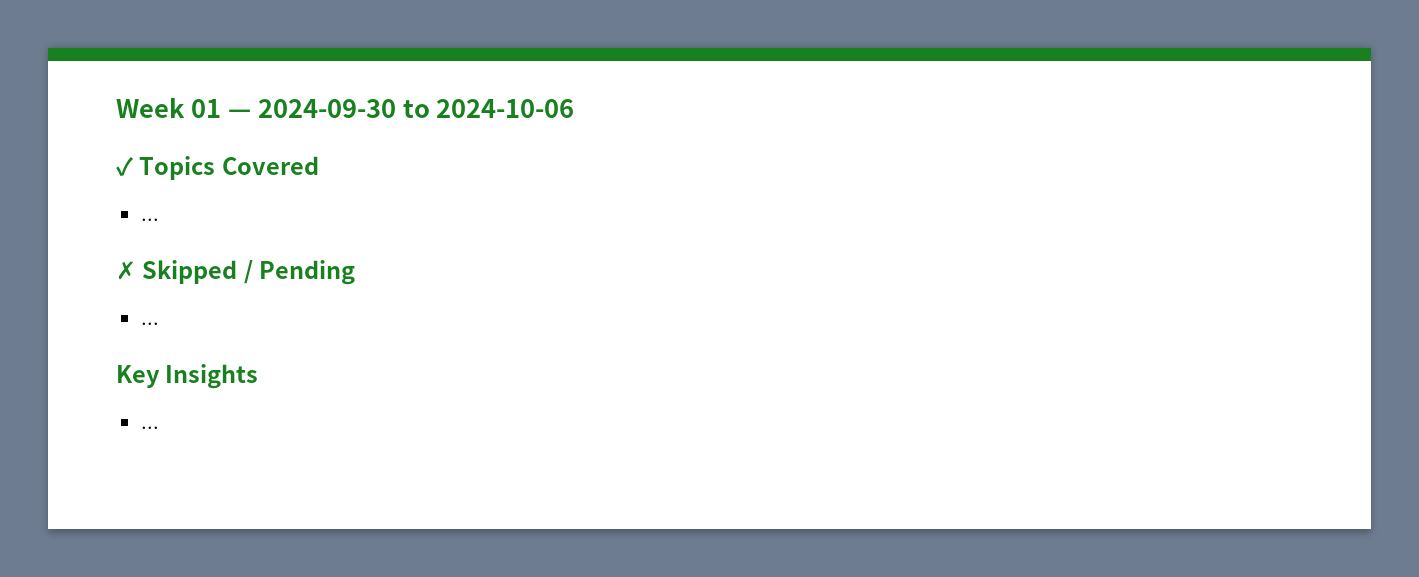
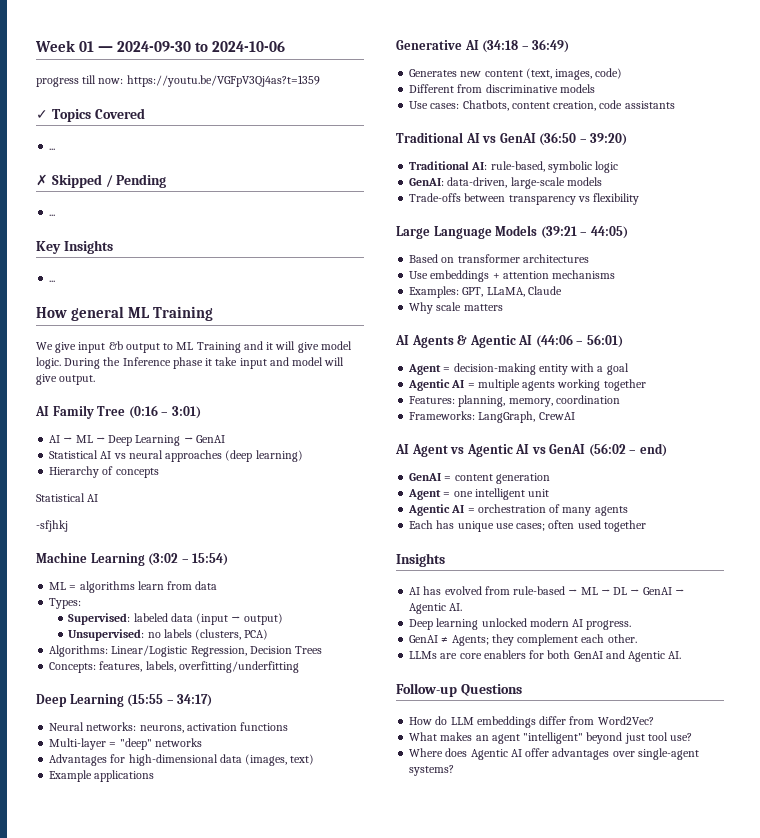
(575, 108) none -> [36,75,320,87] // progress till now: https://youtu.be/VGFpV3Qj4as?t=1359
(159, 427) none -> [36,306,214,321] [36,341,352,353] [36,357,345,369] [36,374,96,385] [35,405,201,419] [49,435,225,446] [49,450,303,462] [49,466,159,478] [36,493,99,502] [36,520,68,532] [36,552,229,566] [49,581,218,593] [49,598,82,609] [68,613,283,625] [68,629,269,641] [49,645,323,657] [49,661,299,673] [36,694,213,707] [49,722,289,733] [49,738,202,750] [49,754,315,766] [49,770,155,782] [396,39,570,53] [409,68,623,80] [409,84,595,93] [409,100,675,111] [396,132,628,146] [409,161,619,173] [409,177,602,189] [409,193,640,205] [396,225,628,239] [409,254,589,263] [409,270,616,282] [409,286,562,298] [409,302,503,314] [395,334,623,348] [408,363,629,375] [408,379,646,391] [409,395,620,407] [409,411,575,423] [395,443,667,457] [409,473,550,484] [408,488,550,500] [408,504,628,516] [409,520,646,532] [396,553,445,567] [409,586,684,595] [409,603,463,614] [409,618,632,630] [409,634,637,646] [409,650,682,662] [396,683,522,697] [409,716,654,728] [409,732,693,744] [409,748,699,760] [409,765,455,776] // How general ML Training // We give input &b output to ML Training and it will give model logic. During the Inference phase it take input and model will give output. // AI Family Tree (0:16 – 3:01) // AI → ML → Deep Learning → GenAI // Statistical AI vs neural approaches (deep learning) // Hierarchy of concepts // Statistical AI // -sfjhkj // Machine Learning (3:02 – 15:54) // ML = algorithms learn from data // Types: // Supervised: labeled data (input → output) // Unsupervised: no labels (clusters, PCA) // Algorithms: Linear/Logistic Regression, Decision Trees // Concepts: features, labels, overfitting/underfitting // Deep Learning (15:55 – 34:17) // Neural networks: neurons, activation functions // Multi-layer = "deep" networks // Advantages for high-dimensional data (images, text) // Example applications // Generative AI (34:18 – 36:49) // Generates new content (text, images, code) // Different from discriminative models // Use cases: Chatbots, content creation, code assistants // Traditional AI vs GenAI (36:50 – 39:20) // Traditional AI: rule-based, symbolic logic // GenAI: data-driven, large-scale models // Trade-offs between transparency vs flexibility // Large Language Models (39:21 – 44:05) // Based on transformer architectures // Use embeddings + attention mechanisms // Examples: GPT, LLaMA, Claude // Why scale matters // AI Agents & Agentic AI (44:06 – 56:01) // Agent = decision-making entity with a goal // Agentic AI = multiple agents working together // Features: planning, memory, coordination // Frameworks: LangGraph, CrewAI // AI Agent vs Agentic AI vs GenAI (56:02 – end) // GenAI = content generation // Agent = one intelligent unit // Agentic AI = orchestration of many agents // Each has unique use cases; often used together // Insights // AI has evolved from rule-based → ML → DL → GenAI → Agentic AI. // Deep learning unlocked modern AI progress. // GenAI ≠ Agents; they complement each other. // LLMs are core enablers for both GenAI and Agentic AI. // Follow-up Questions // How do LLM embeddings differ from Word2Vec? // What makes an agent "intelligent" beyond just tool use? // Where does Agentic AI offer advantages over single-agent systems?

